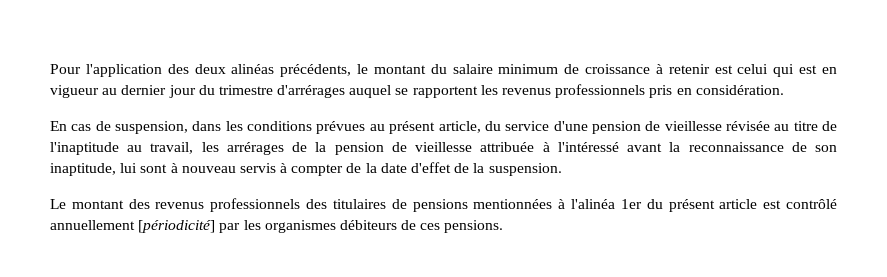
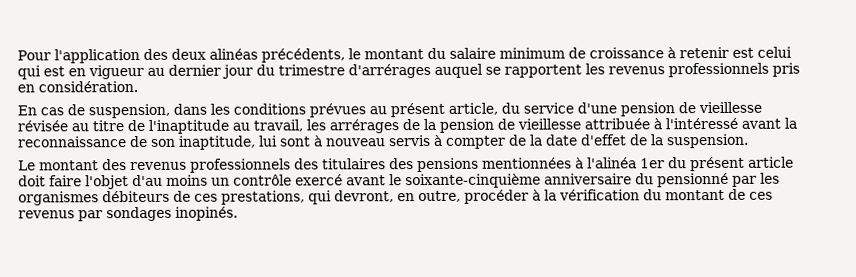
[391,199,407,209] de -> [389,158,414,170] des
[763,199,838,209] [50,220,216,233] est contrôlé annuellement [périodicité] -> [18,172,729,190] doit faire l'objet d'au moins un contrôle exercé avant le soixante-cinquième anniversaire du pensionné
[444,220,504,233] pensions. -> [221,188,773,205] [18,206,238,222] prestations, qui devront, en outre, procéder à la vérification du montant de ces revenus par sondages inopinés.

